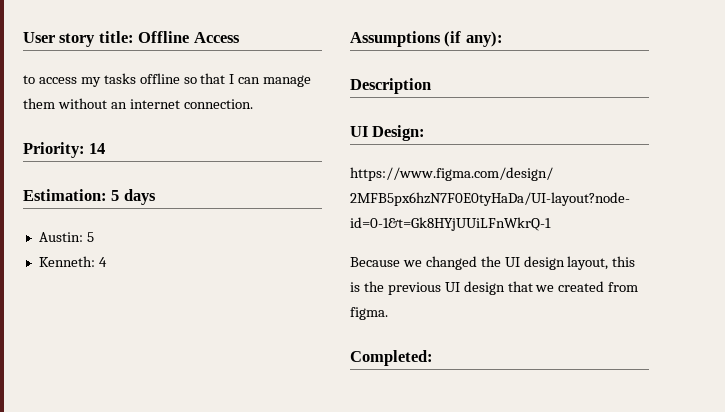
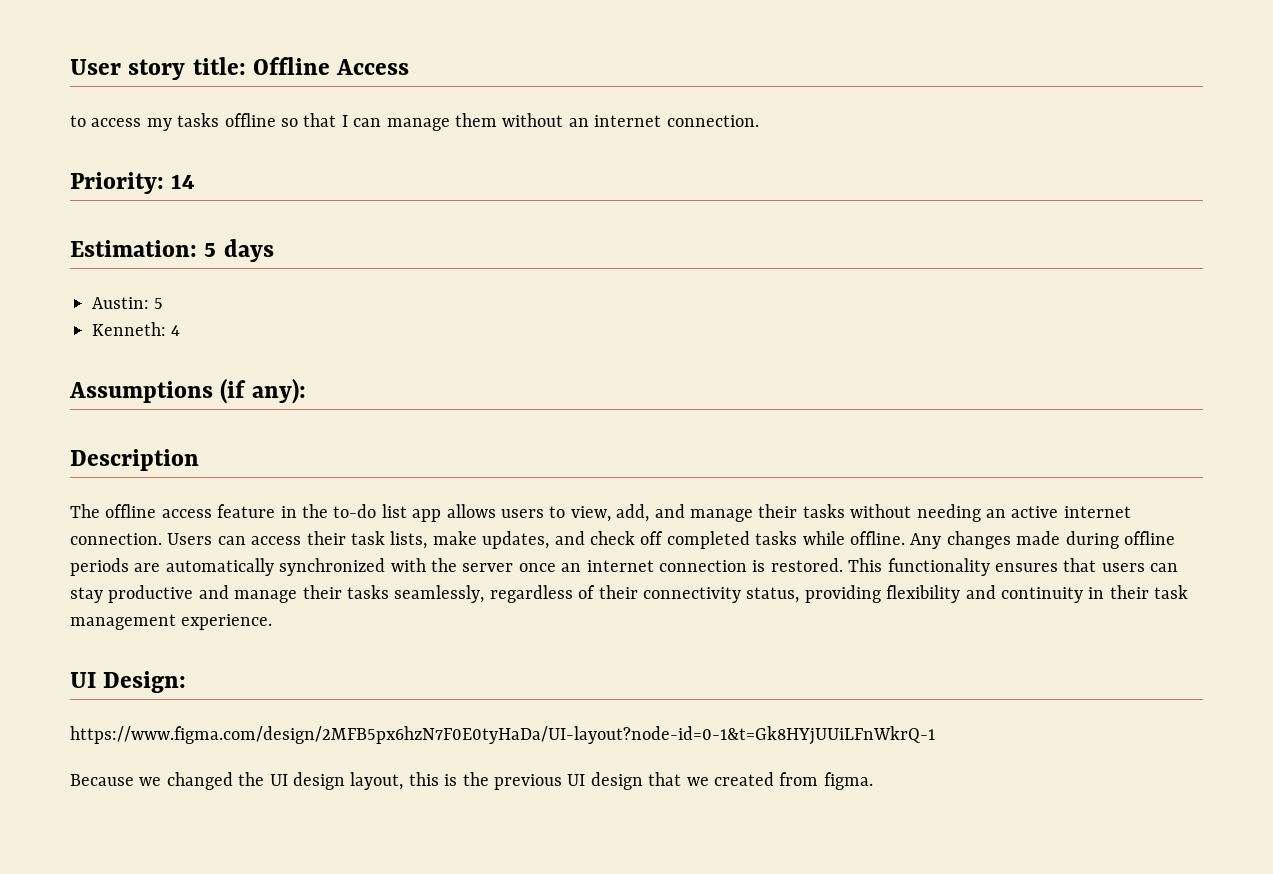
(431, 86) none -> [70,504,1131,522] [70,531,1175,549] [70,558,1179,576] [70,585,1189,603] [70,614,273,630] // The offline access feature in the to-do list app allows users to view, add, and manage their tasks without needing an active internet connection. Users can access their task lists, make updates, and check off completed tasks while offline. Any changes made during offline periods are automatically synchronized with the server once an internet connection is restored. This functionality ensures that users can stay productive and manage their tasks seamlessly, regardless of their connectivity status, providing flexibility and continuity in their task management experience.
[350,350,433,366] // Completed: -> (873, 781) none

